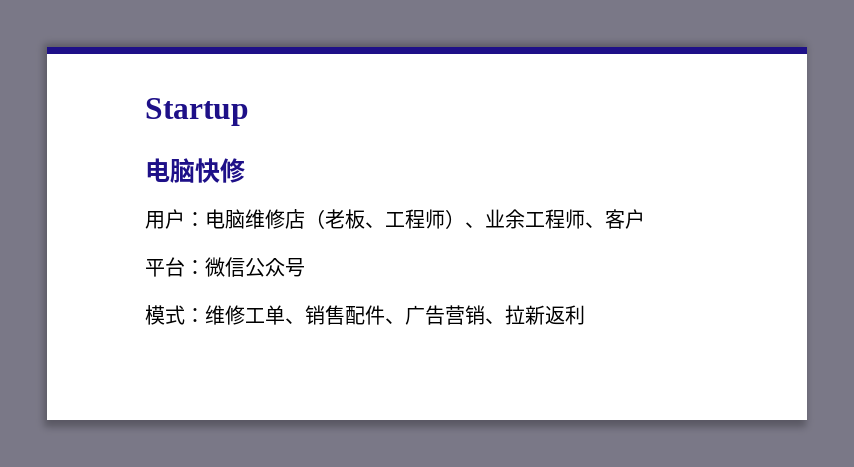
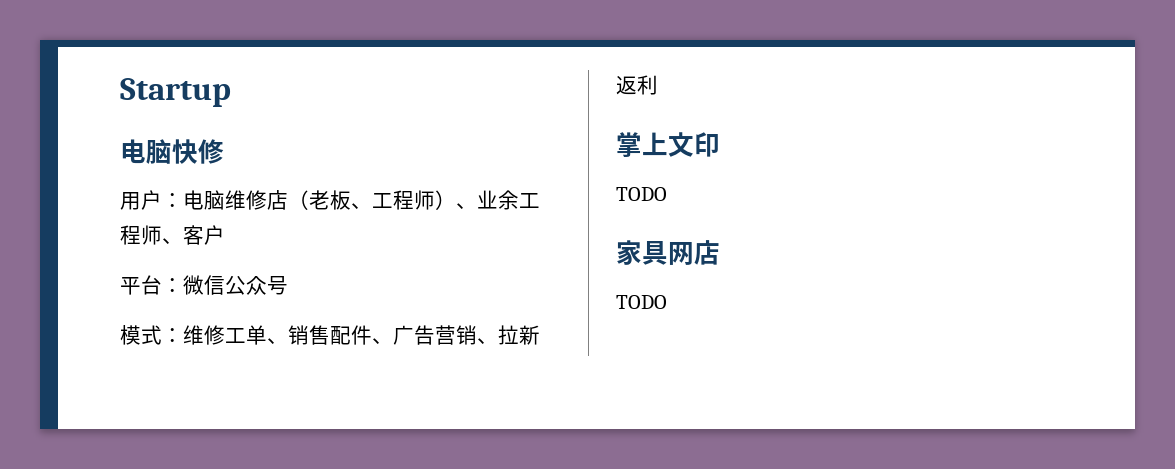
(585, 315) none -> [616,132,720,157] [616,187,667,201] [616,240,720,265] [616,295,667,309] // 掌上文印 // TODO // 家具网店 // TODO

